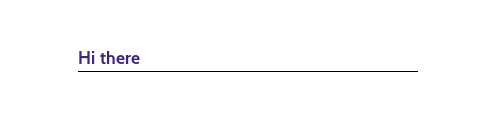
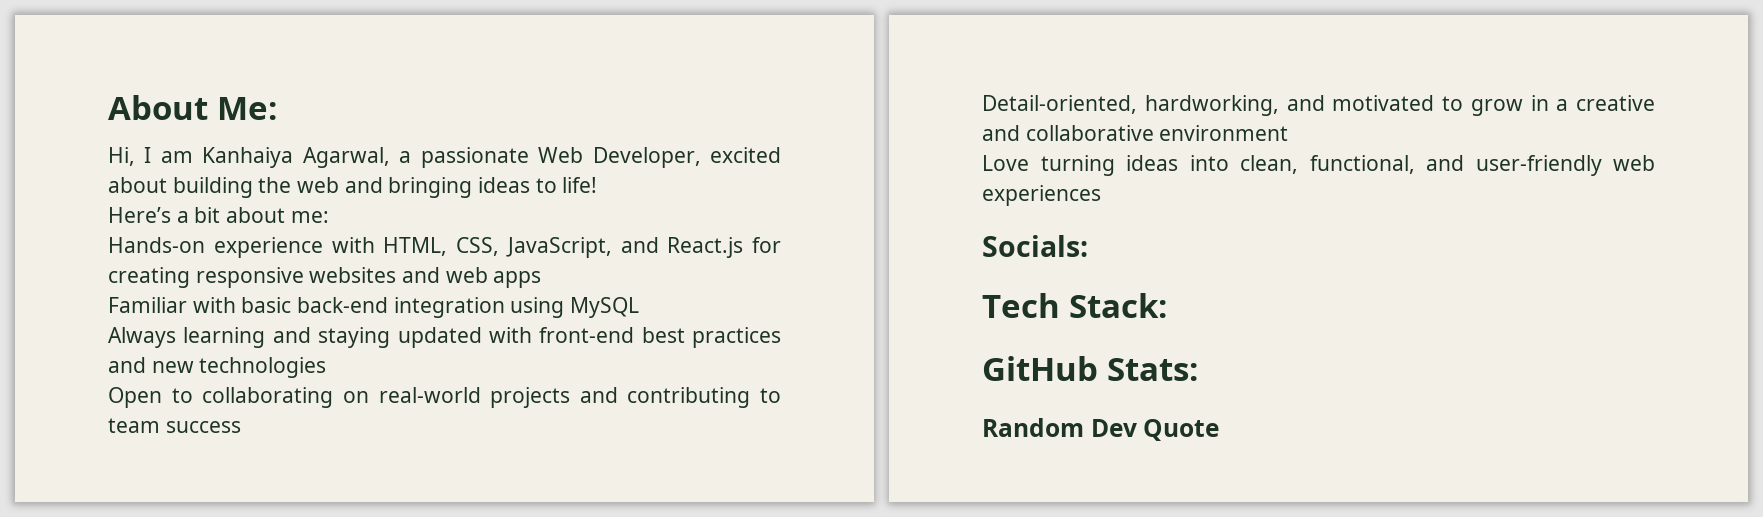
[78,51,140,64] Hi there -> [108,95,277,120] [108,147,782,168] [108,177,598,198] [108,207,329,223] [108,237,781,258] [108,267,542,288] [108,297,640,318] [108,327,781,348] [108,357,327,378] [108,387,781,408] [108,418,241,433] [982,95,1655,116] [982,125,1289,141] [982,155,1655,176] [982,185,1101,206] [982,235,1088,257] [982,293,1167,318] [982,356,1198,381] [982,418,1220,441] About Me: // Hi, I am Kanhaiya Agarwal, a passionate Web Developer, excited about building the web and bringing ideas to life! // Here’s a bit about me: // Hands-on experience with HTML, CSS, JavaScript, and React.js for creating responsive websites and web apps // Familiar with basic back-end integration using MySQL // Always learning and staying updated with front-end best practices and new technologies // Open to collaborating on real-world projects and contributing to team success // Detail-oriented, hardworking, and motivated to grow in a creative and collaborative environment // Love turning ideas into clean, functional, and user-friendly web experiences // Socials: // Tech Stack: // GitHub Stats: // Random Dev Quote

